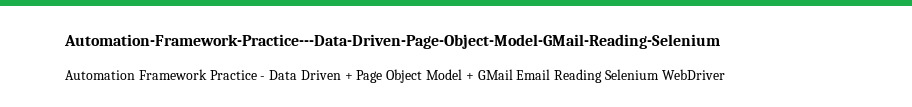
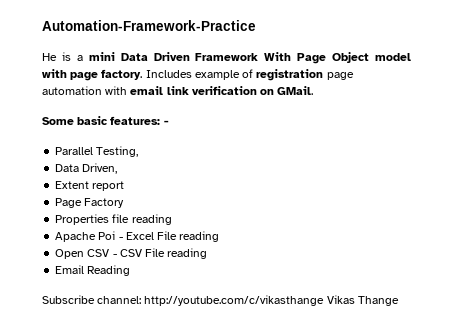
[64,34,720,49] [65,69,725,83] Automation-Framework-Practice---Data-Driven-Page-Object-Model-GMail-Reading-Selenium // Automation Framework Practice - Data Driven + Page Object Model + GMail Email Reading Selenium WebDriver -> [42,20,256,31] [42,52,411,64] [42,69,354,81] [42,86,314,95] [42,116,169,125] [55,146,139,157] [55,163,118,174] [55,181,125,191] [55,198,125,208] [55,214,172,225] [55,231,220,242] [55,248,208,259] [55,265,131,276] [42,295,399,306] Automation-Framework-Practice // He is a mini Data Driven Framework With Page Object model with page factory. Includes example of registration page automation with email link verification on GMail. // Some basic features: - // Parallel Testing, // Data Driven, // Extent report // Page Factory // Properties file reading // Apache Poi - Excel File reading // Open CSV - CSV File reading // Email Reading // Subscribe channel: http://youtube.com/c/vikasthange Vikas Thange

